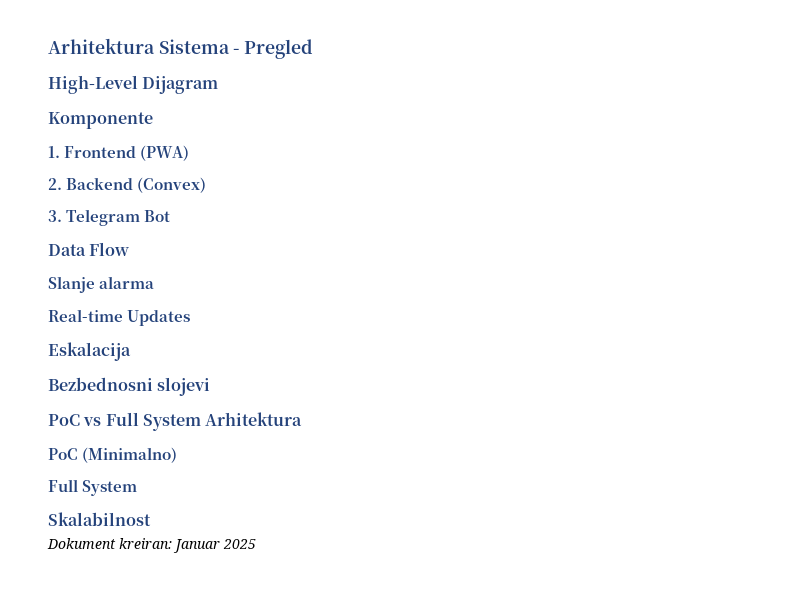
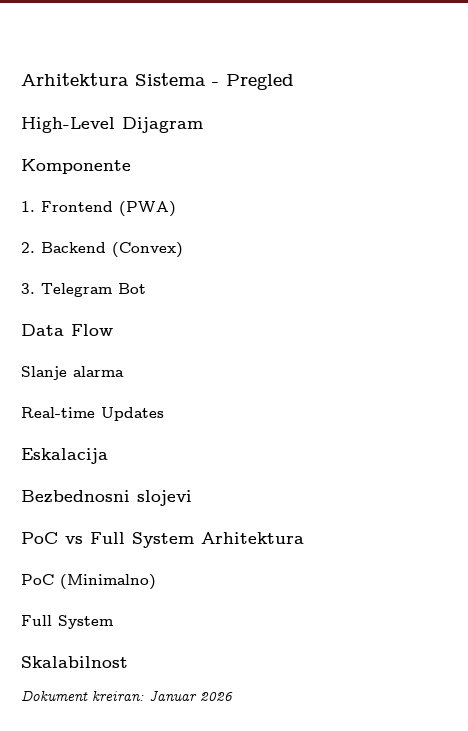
[223,539,256,549] 2025 -> [200,692,233,701] 2026

